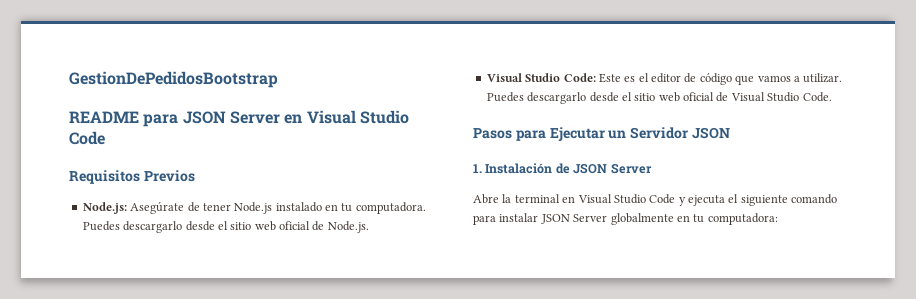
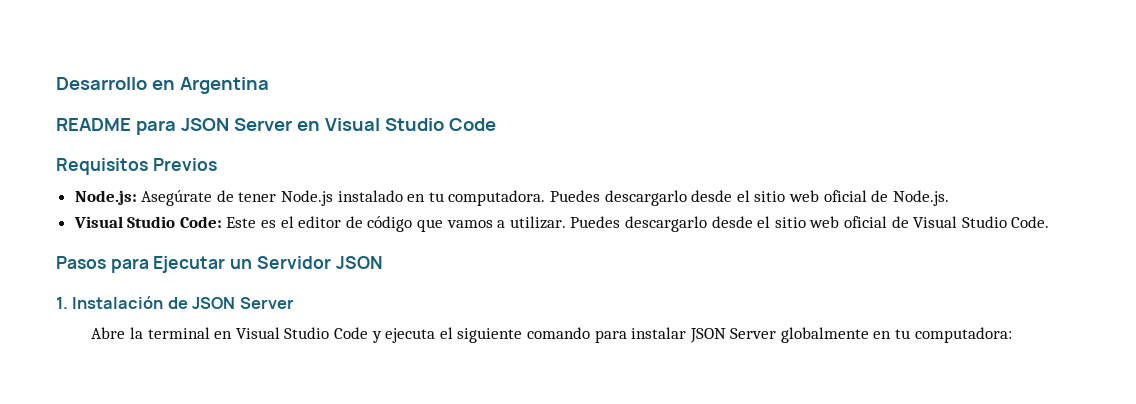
[69,71,278,88] GestionDePedidosBootstrap -> [56,77,269,94] Desarrollo en Argentina

